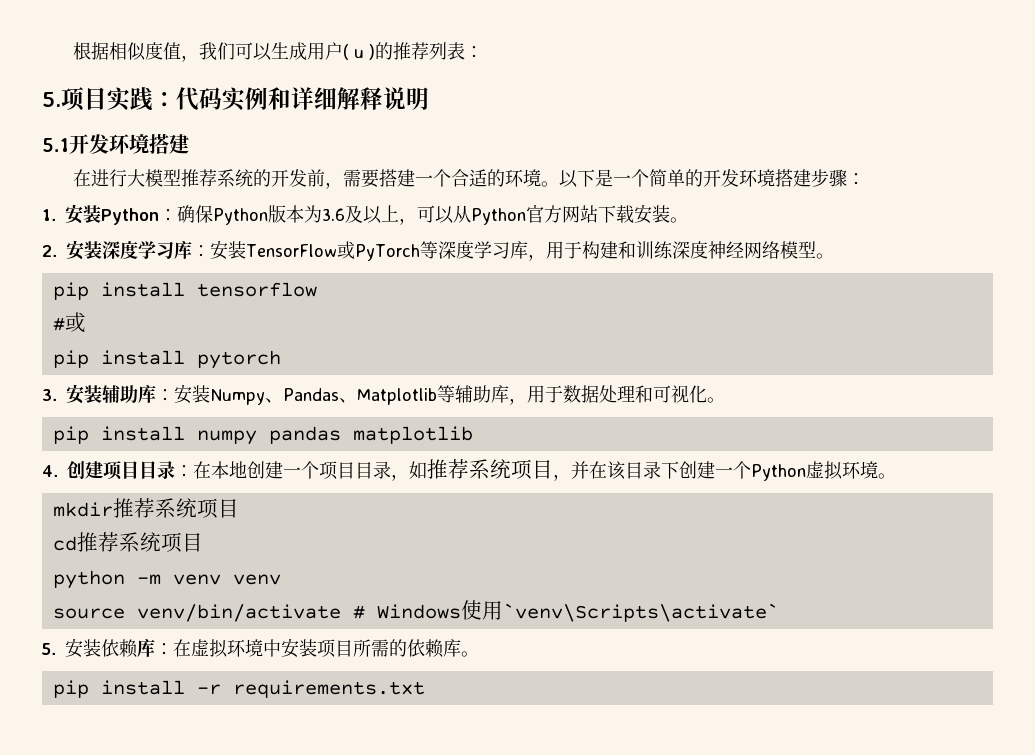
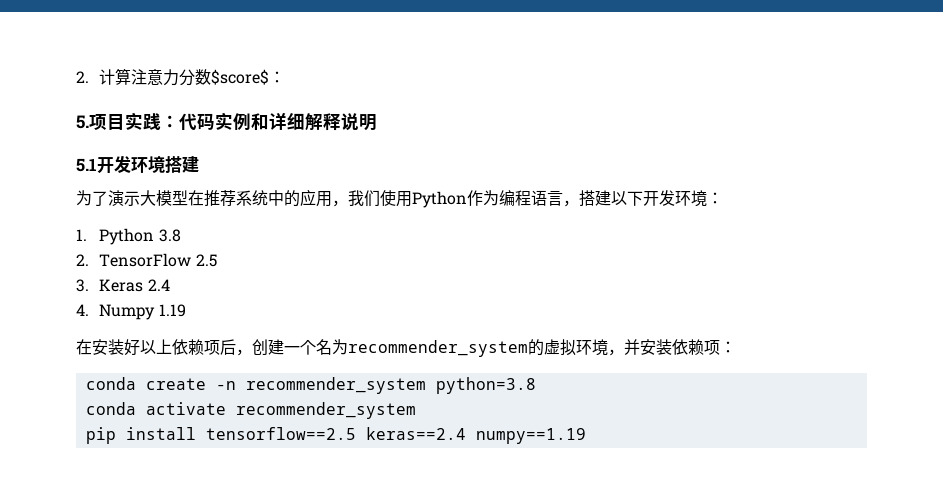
[73,42,466,62] 根据相似度值，我们可以生成用户( u )的推荐列表 -> [76,68,270,86] 2.计算注意力分数$score$
[73,169,866,189] [42,204,688,225] [42,240,834,261] [52,282,317,300] [52,312,86,333] [52,350,281,369] [42,384,725,405] [52,426,473,445] [42,459,896,481] [52,498,239,519] [52,532,203,553] [52,570,281,589] [52,600,779,622] [42,643,56,655] 在进行大模型推荐系统的开发前，需要搭建一个合适的环境。以下是一个简单的开发环境搭建步骤： // 1.安装Python：确保Python版本为3.6及以上，可以从Python官方网站下载安装。 // 2.安装深度学习库：安装TensorFlow或PyTorch等深度学习库，用于构建和训练深度神经网络模型。 // pip install tensorflow // #或 // pip install pytorch // 3.安装辅助库：安装Numpy、Pandas、Matplotlib等辅助库，用于数据处理和可视化。 // pip install numpy pandas matplotlib // 4.创建项目目录：在本地创建一个项目目录，如推荐系统项目，并在该目录下创建一个Python虚拟环境。 // mkdir推荐系统项目 // cd推荐系统项目 // python -m venv venv // source venv/bin/activate # Windows使用`venv\Scripts\activate` // 5. -> [76,189,723,208] [76,228,181,245] [76,253,217,267] [76,279,170,292] [76,304,186,320] [76,339,640,357] 为了演示大模型在推荐系统中的应用，我们使用Python作为编程语言，搭建以下开发环境： // 1. Python 3.8 // 2. TensorFlow 2.5 // 3. Keras 2.4 // 4. Numpy 1.19 // 在安装好以上依赖项后，创建一个名为recommender_system的虚拟环境，并
[137,638,479,658] [52,680,425,698] 库：在虚拟环境中安装项目所需的依赖库。 // pip install -r requirements.txt -> [704,340,736,355] [85,377,536,394] [85,402,416,419] [85,427,586,444] 项： // conda create -n recommender_system python=3.8 // conda activate recommender_system // pip install tensorflow==2.5 keras==2.4 numpy==1.19

